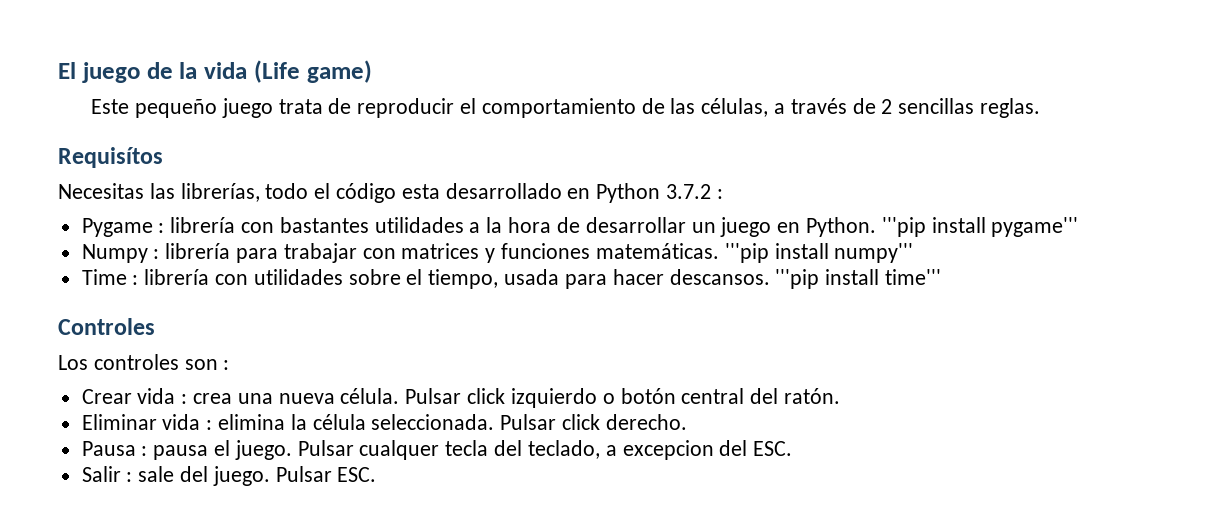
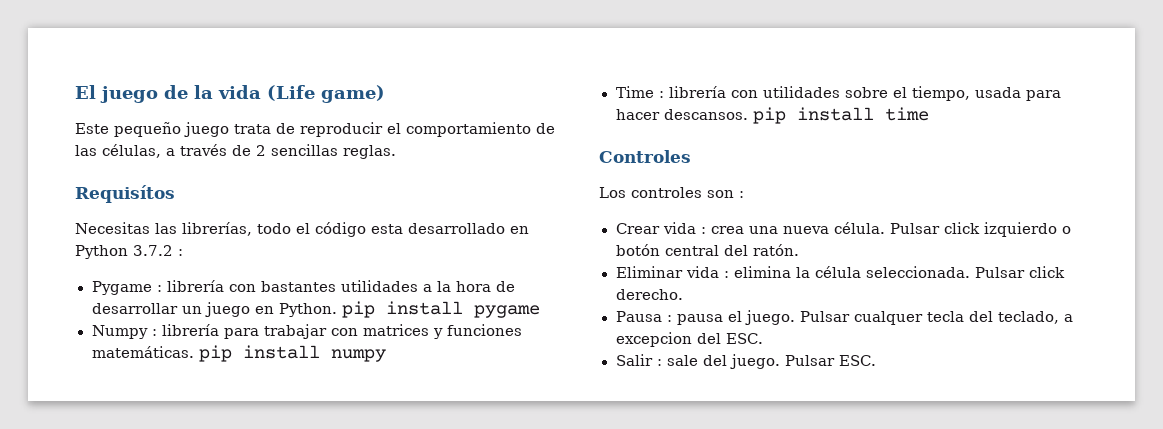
[881,217,1079,237] '''pip install pygame''' -> [341,301,540,318] pip install pygame
[724,243,914,263] '''pip install numpy''' -> [198,345,386,362] pip install numpy
[775,269,941,289] '''pip install time''' -> [752,107,929,124] pip install time

